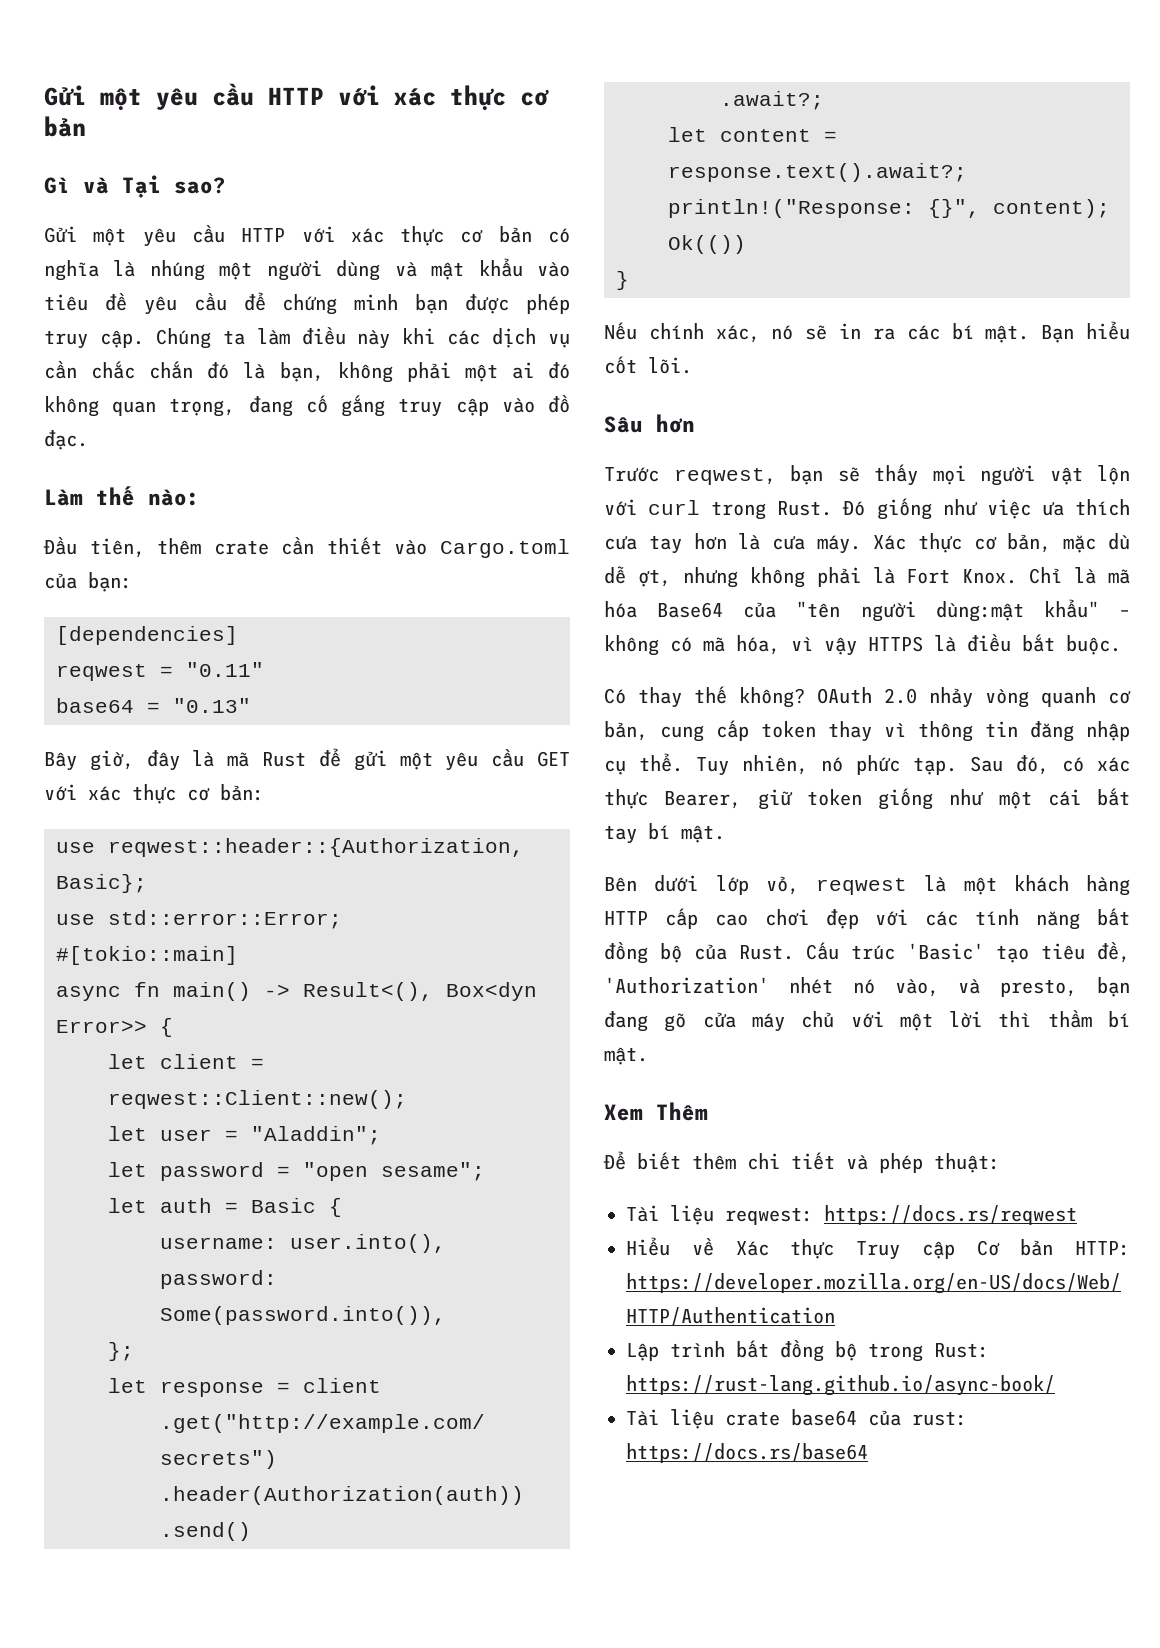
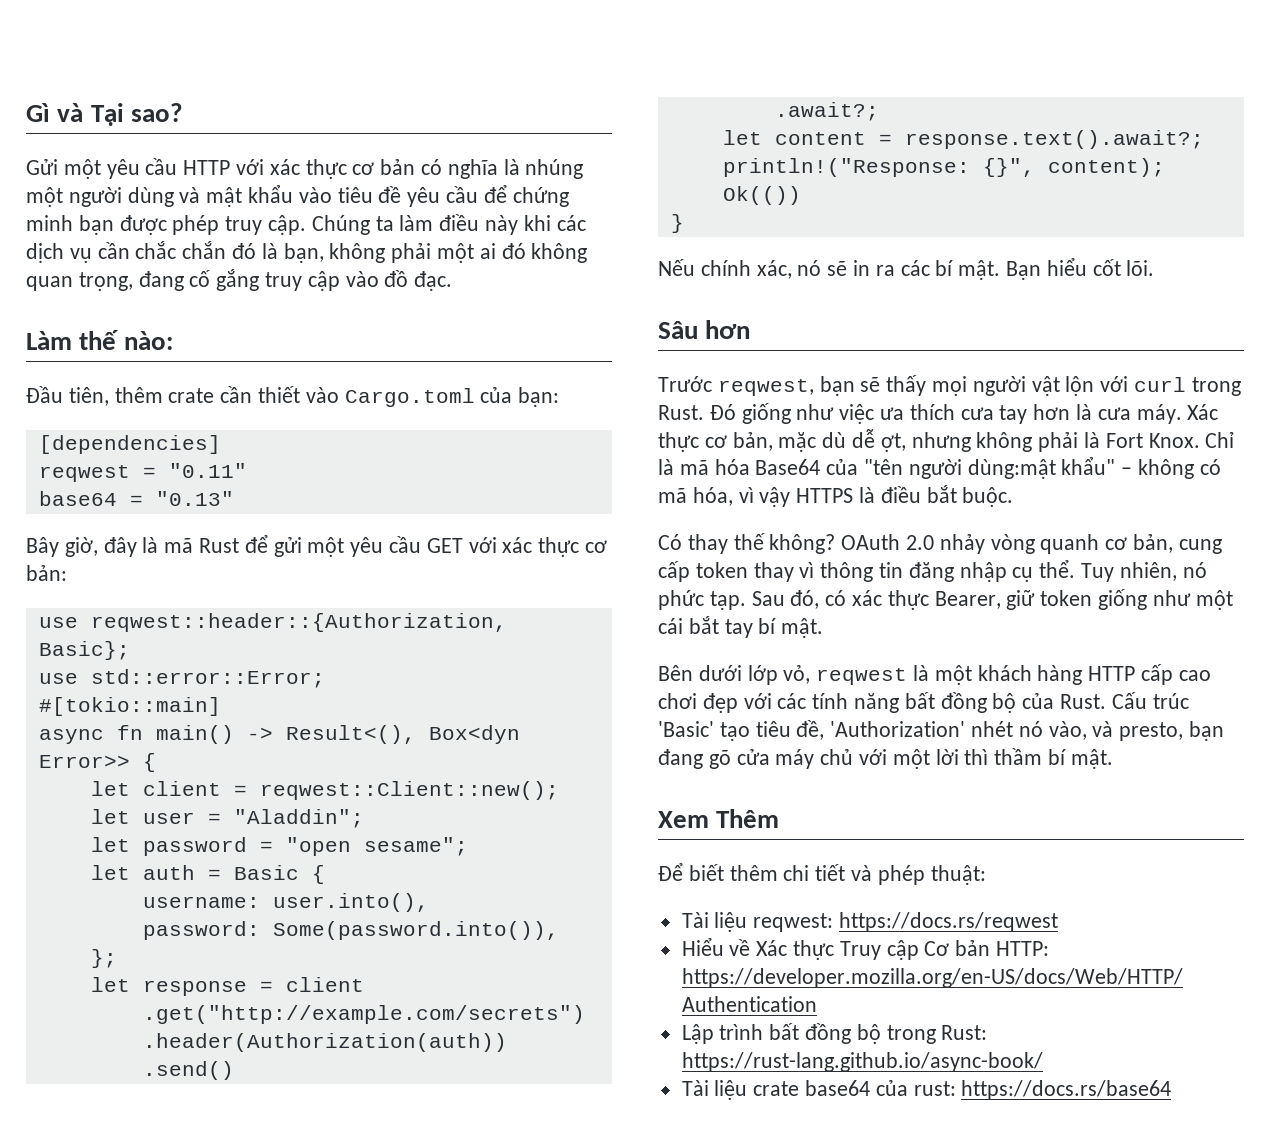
[44,83,549,111] [44,116,86,137] Gửi một yêu cầu HTTP với xác thực cơ bản // -> (26, 112) none

